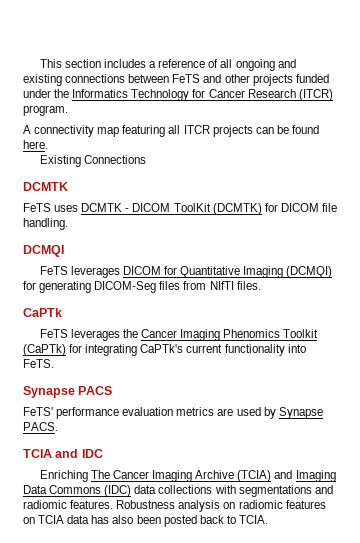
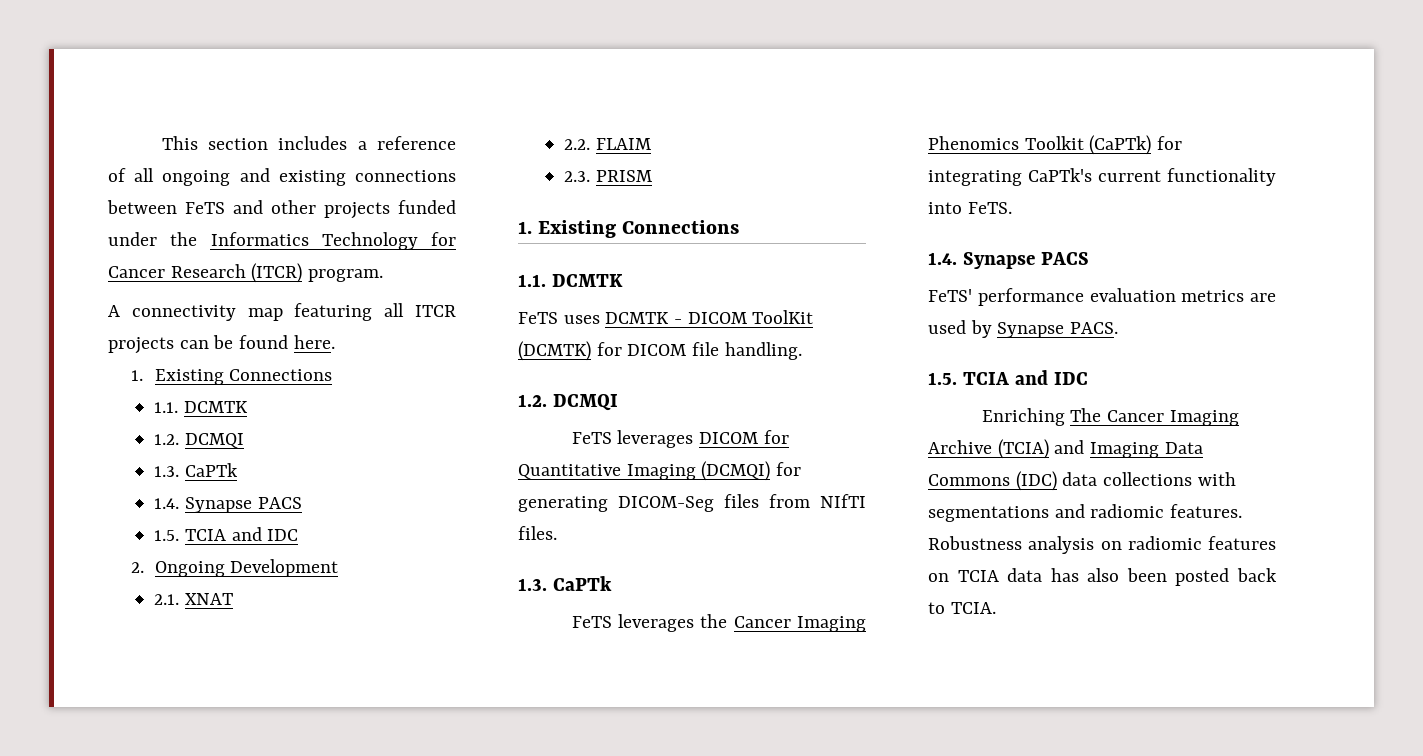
[40,155,147,167] Existing Connections // -> [131,369,333,385] [154,401,249,413] [154,433,245,448] [154,463,239,477] [154,497,302,513] [154,527,299,541] [131,559,339,577] [154,593,234,605] [564,138,652,150] [564,170,653,182] [518,220,740,238] [518,274,546,287] 1. Existing Connections // 1.1. DCMTK // 1.2. DCMQI // 1.3. CaPTk // 1.4. Synapse PACS // 1.5. TCIA and IDC // 2. Ongoing Development // 2.1. XNAT // 2.2. FLAIM // 2.3. PRISM // 1. Existing Connections // 1.1.
(68, 224) none -> [518,394,547,407] 1.2.
(261, 285) none -> [518,578,547,591] 1.3.
(54, 363) none -> [928,252,957,265] 1.4.
(58, 426) none -> [928,372,957,385] 1.5.

